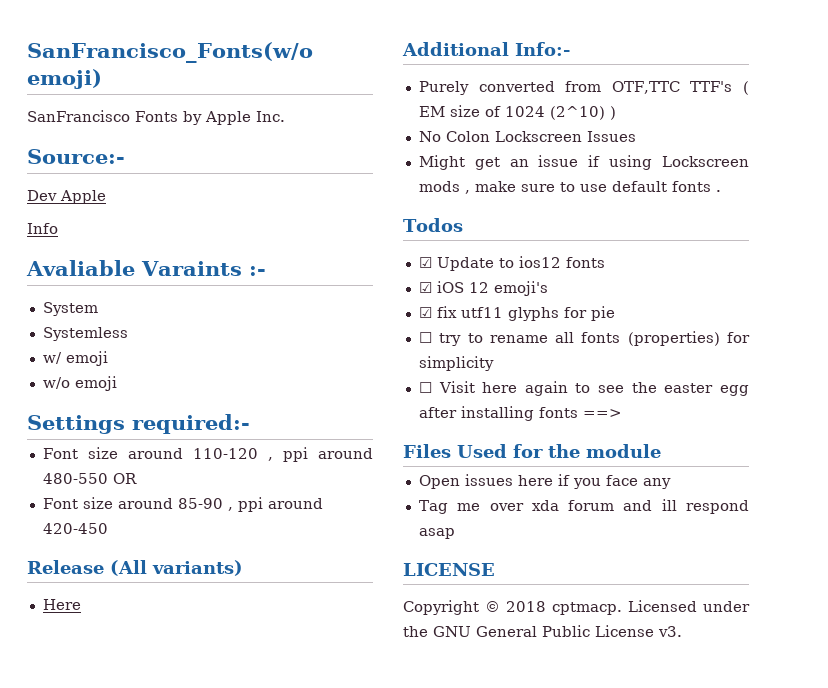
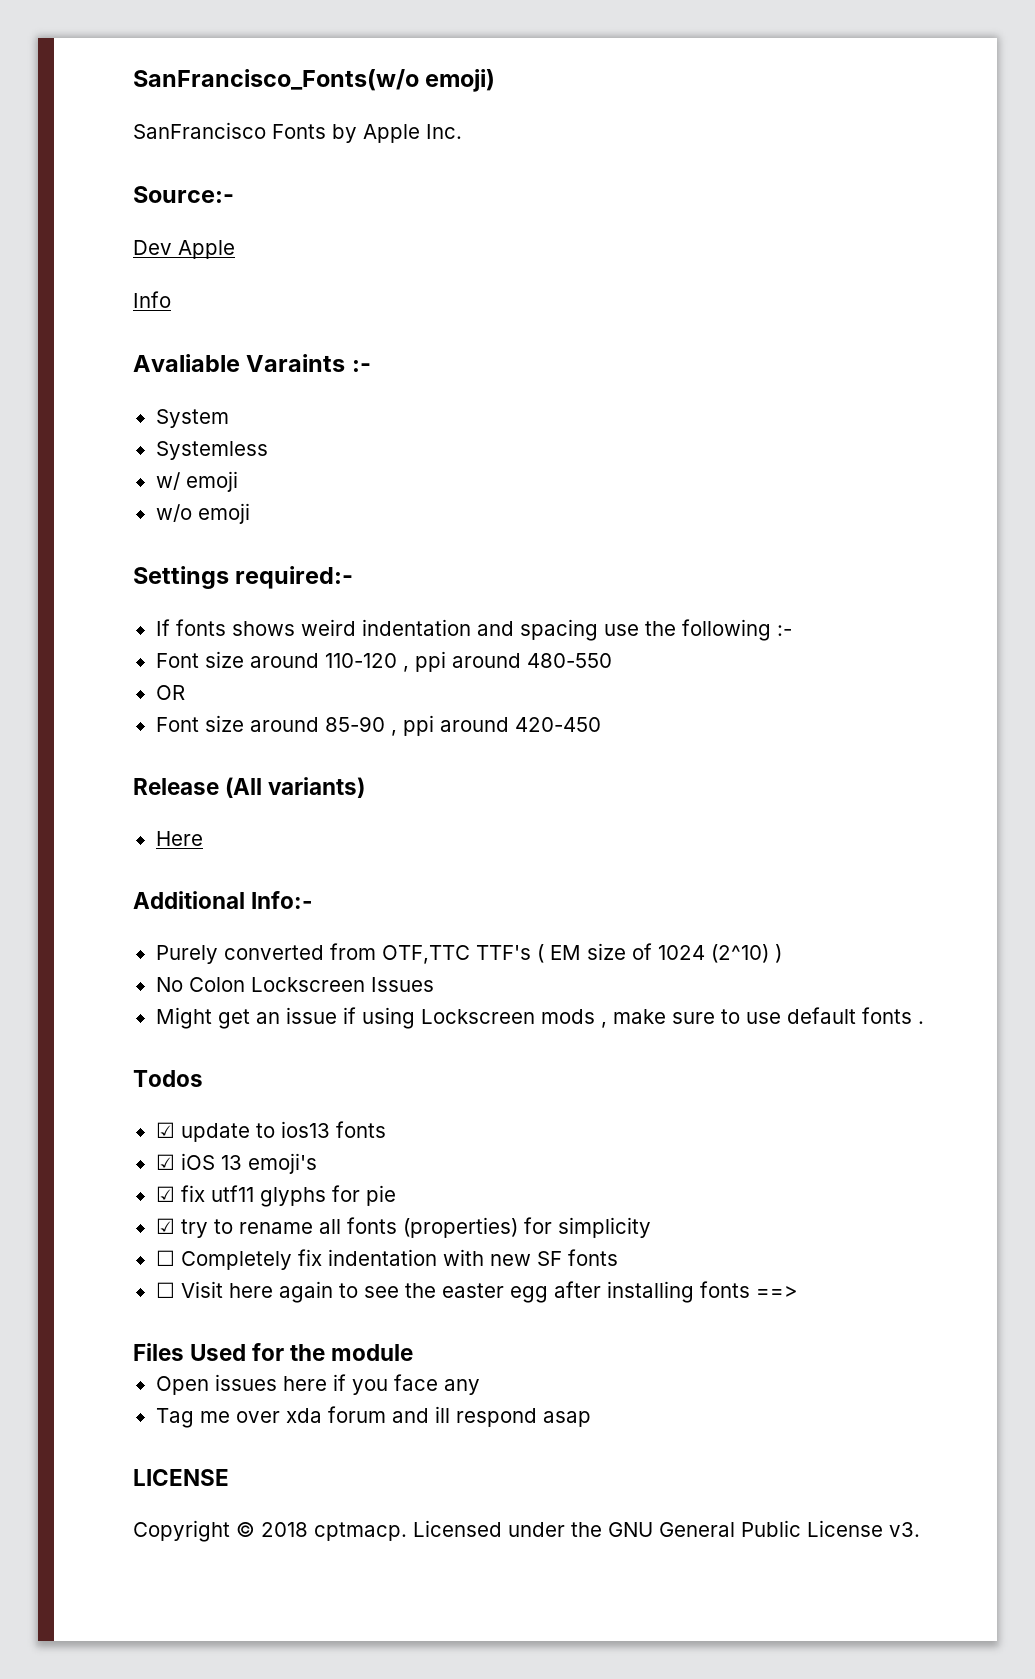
(250, 424) none -> [155,619,792,641] // If fonts shows weird indentation and spacing use the following :-
(108, 478) none -> (612, 660) //
[436,256,561,271] Update to ios12 -> [180,1121,330,1142] update to ios13
[468,282,489,293] 12 -> [220,1155,242,1170] 13
[418,332,432,343] ☐ -> [155,1218,175,1234] ☑
(494, 363) none -> [155,1249,618,1270] // ☐ Completely fix indentation with new SF fonts

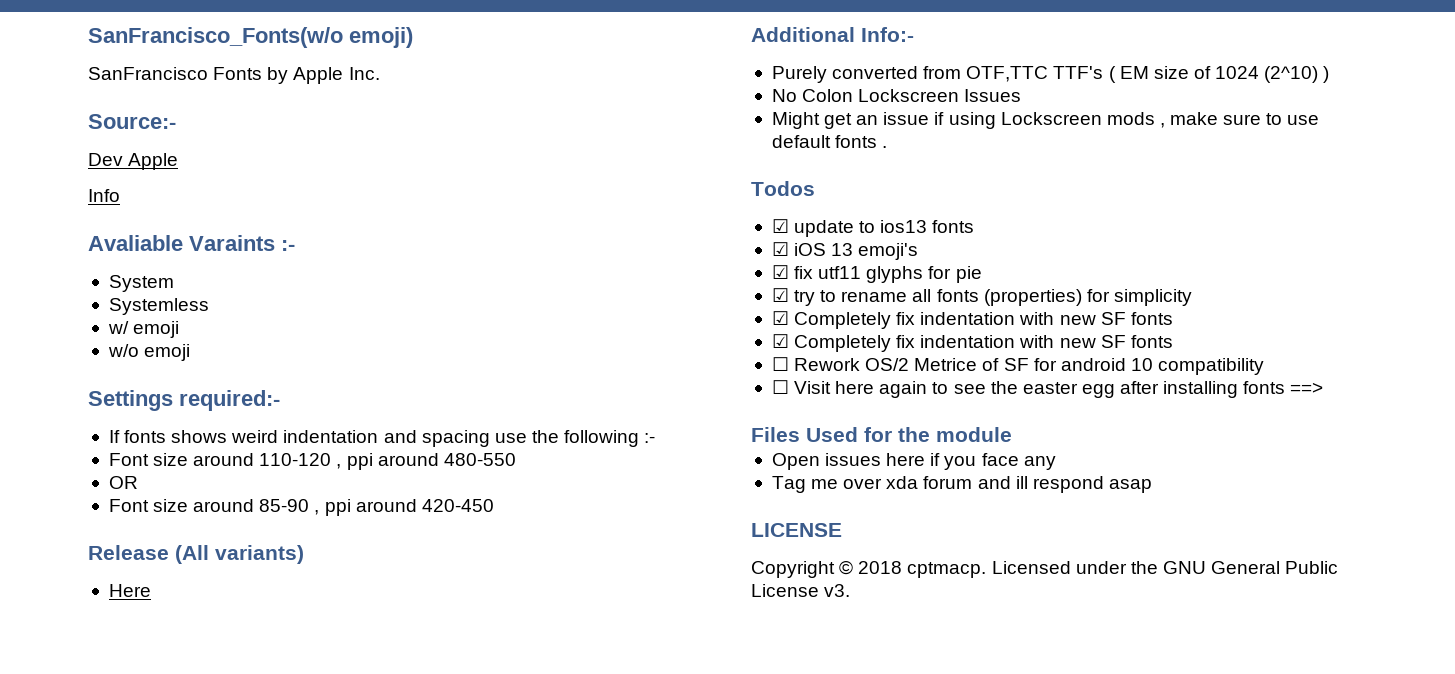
[155,1249,618,1270] ☐ Completely fix indentation with new SF fonts -> [771,311,1173,329] [771,334,1173,352] [771,357,1265,375] ☑ Completely fix indentation with new SF fonts // ☑ Completely fix indentation with new SF fonts // ☐ Rework OS/2 Metrice of SF for android 10 compatibility

